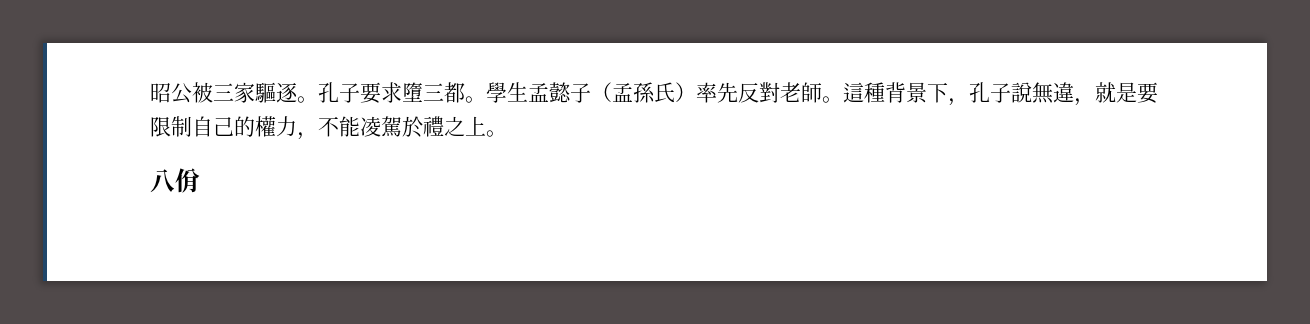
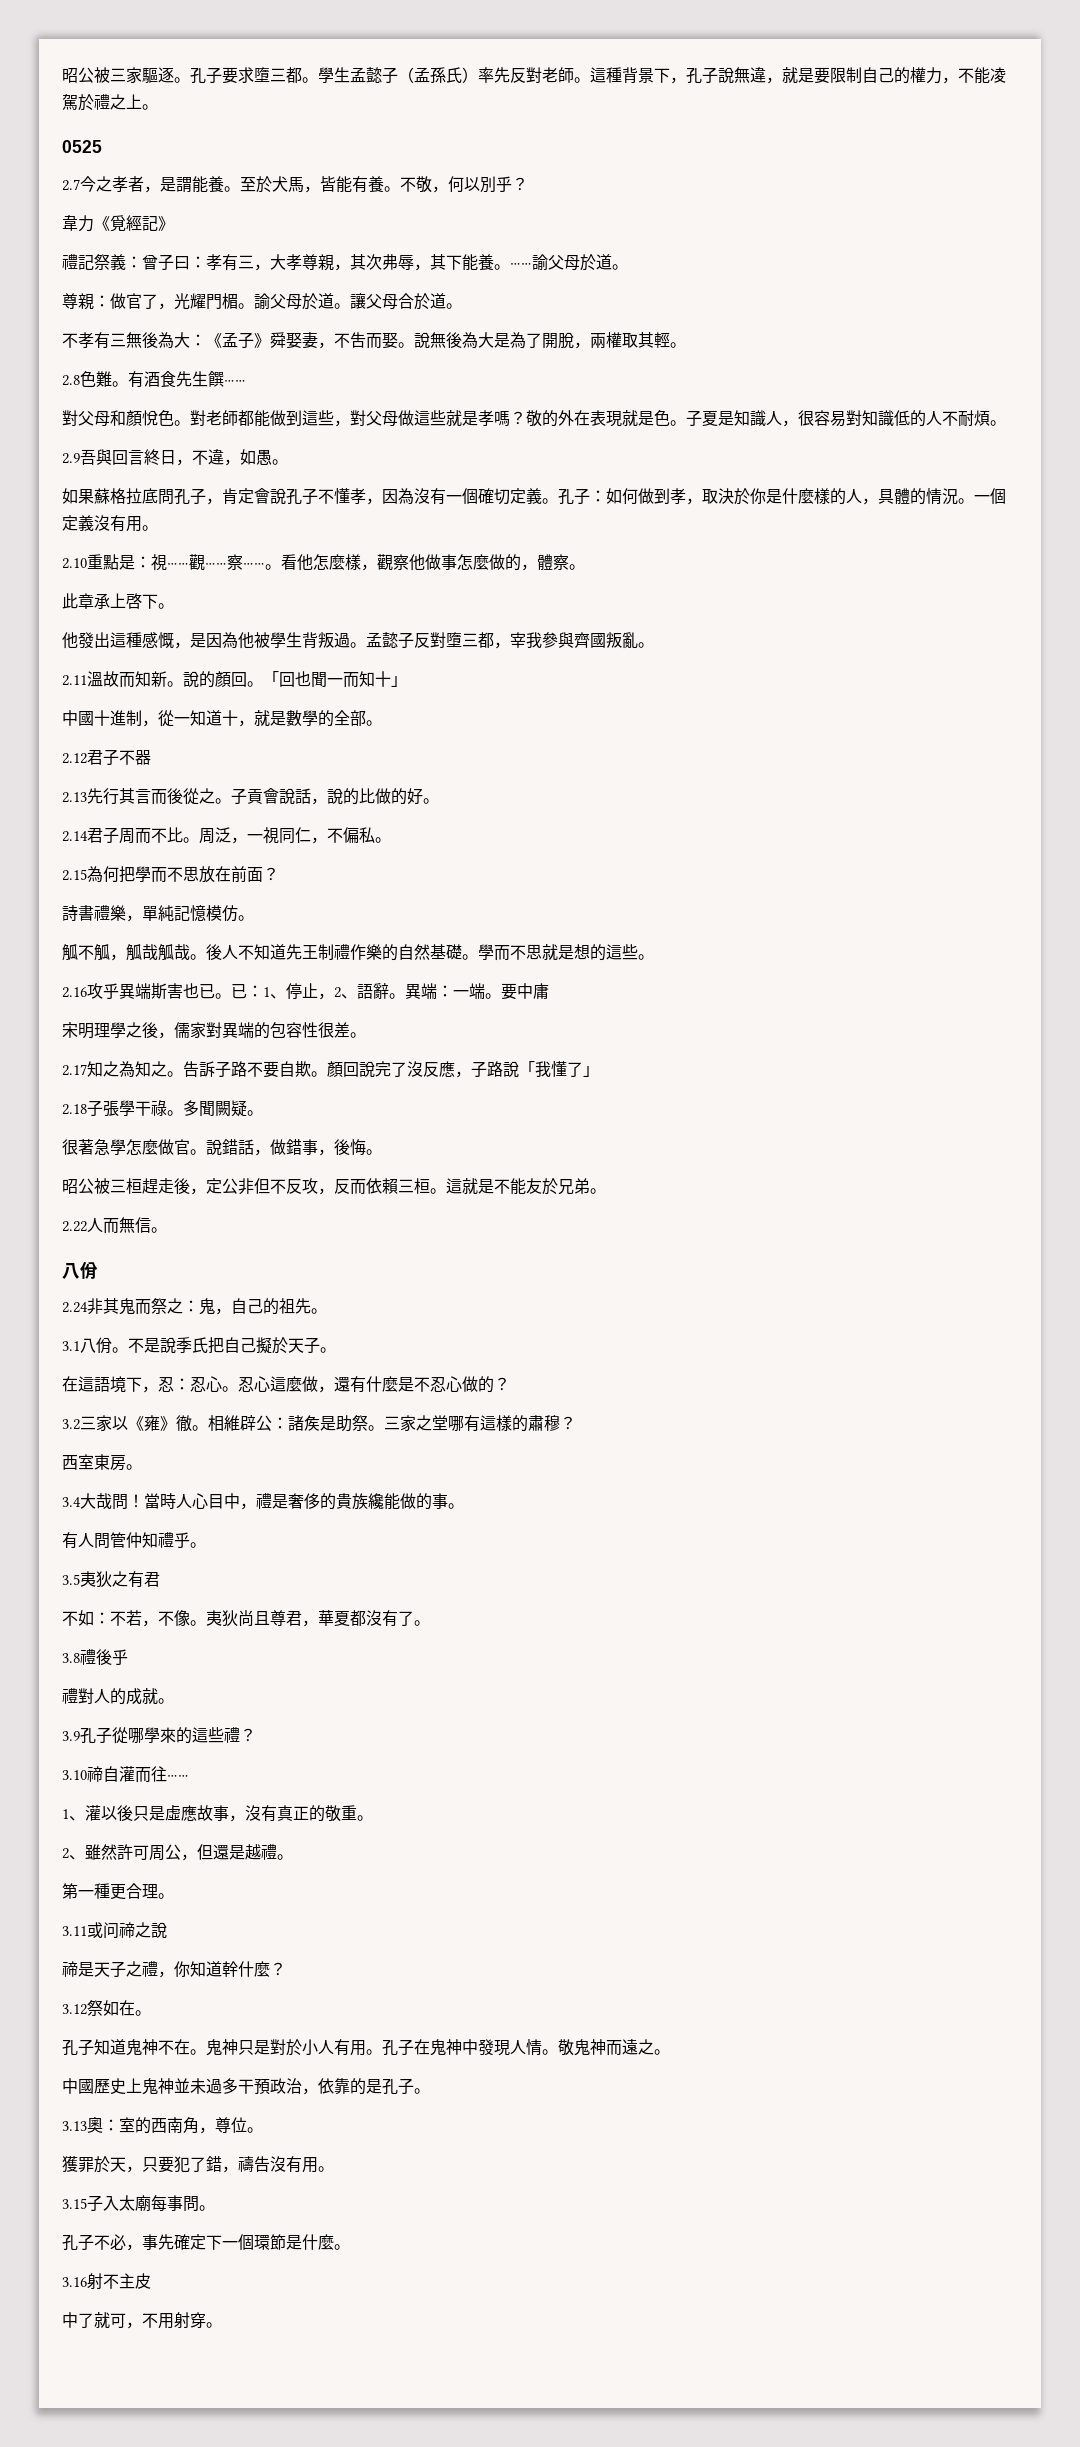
[150,168,200,193] 八佾 -> [62,140,102,153] [62,176,528,193] [62,215,174,232] [62,254,628,271] [62,293,462,310] [62,332,686,349] [62,371,246,388] [62,410,1006,427] [62,449,288,466] [62,488,1006,505] [62,515,158,532] [62,554,585,571] [62,593,174,609] [62,632,654,649] [62,671,407,688] [62,710,382,727] [62,749,151,766] [62,788,439,805] [62,827,391,844] [62,866,279,883] [62,905,254,922] [62,944,654,961] [62,983,549,1000] [62,1022,366,1039] [62,1061,599,1078] [62,1100,263,1117] [62,1138,382,1156] [62,1178,606,1195] [62,1217,167,1234] [62,1261,98,1279] [62,1298,327,1315] [62,1337,336,1354] [62,1376,510,1393] [62,1415,576,1432] [62,1454,142,1470] [62,1493,464,1510] [62,1532,206,1549] [62,1571,160,1588] [62,1610,430,1627] [62,1649,128,1665] [62,1688,174,1705] [62,1727,256,1744] [62,1766,189,1783] [62,1805,373,1822] [62,1844,293,1861] [62,1883,174,1900] [62,1922,167,1939] [62,1961,286,1978] [62,2000,151,2016] [62,2039,670,2056] [62,2078,430,2095] [62,2117,263,2134] [62,2156,334,2173] [62,2195,215,2212] [62,2234,350,2251] [62,2273,151,2290] [62,2312,222,2329] 0525 // 2.7今之孝者，是謂能養。至於犬馬，皆能有養。不敬，何以別乎？ // 韋力《覓經記》 // 禮記祭義：曾子曰：孝有三，大孝尊親，其次弗辱，其下能養。⋯⋯諭父母於道。 // 尊親：做官了，光耀門楣。諭父母於道。讓父母合於道。 // 不孝有三無後為大：《孟子》舜娶妻，不吿而娶。說無後為大是為了開脫，兩權取其輕。 // 2.8色難。有酒食先生饌⋯⋯ // 對父母和顏悅色。對老師都能做到這些，對父母做這些就是孝嗎？敬的外在表現就是色。子夏是知識人，很容易對知識低的人不耐煩。 // 2.9吾與回言終日，不違，如愚。 // 如果蘇格拉底問孔子，肯定會說孔子不懂孝，因為沒有一個確切定義。孔子：如何做到孝，取決於你是什麼樣的人，具體的情況。一個定義沒有用。 // 2.10重點是：視⋯⋯觀⋯⋯察⋯⋯。看他怎麼樣，觀察他做事怎麼做的，體察。 // 此章承上啓下。 // 他發出這種感慨，是因為他被學生背叛過。孟懿子反對墮三都，宰我參與齊國叛亂。 // 2.11溫故而知新。說的顏回。「回也聞一而知十」 // 中國十進制，從一知道十，就是數學的全部。 // 2.12君子不器 // 2.13先行其言而後從之。子貢會說話，說的比做的好。 // 2.14君子周而不比。周泛，一視同仁，不偏私。 // 2.15為何把學而不思放在前面？ // 詩書禮樂，單純記憶模仿。 // 觚不觚，觚哉觚哉。後人不知道先王制禮作樂的自然基礎。學而不思就是想的這些。 // 2.16攻乎異端斯害也已。已：1、停止，2、語辭。異端：一端。要中庸 // 宋明理學之後，儒家對異端的包容性很差。 // 2.17知之為知之。告訴子路不要自欺。顏回說完了沒反應，子路說「我懂了」 // 2.18子張學干祿。多聞闕疑。 // 很著急學怎麼做官。說錯話，做錯事，後悔。 // 昭公被三桓趕走後，定公非但不反攻，反而依賴三桓。這就是不能友於兄弟。 // 2.22人而無信。 // 八佾 // 2.24非其鬼而祭之：鬼，自己的祖先。 // 3.1八佾。不是說季氏把自己擬於天子。 // 在這語境下，忍：忍心。忍心這麼做，還有什麼是不忍心做的？ // 3.2三家以《雍》徹。相維辟公：諸矦是助祭。三家之堂哪有這樣的肅穆？ // 西室東房。 // 3.4大哉問！當時人心目中，禮是奢侈的貴族纔能做的事。 // 有人問管仲知禮乎。 // 3.5夷狄之有君 // 不如：不若，不像。夷狄尚且尊君，華夏都沒有了。 // 3.8禮後乎 // 禮對人的成就。 // 3.9孔子從哪學來的這些禮？ // 3.10禘自灌而往⋯⋯ // 1、灌以後只是虛應故事，沒有真正的敬重。 // 2、雖然許可周公，但還是越禮。 // 第一種更合理。 // 3.11或问禘之說 // 禘是天子之禮，你知道幹什麼？ // 3.12祭如在。 // 孔子知道鬼神不在。鬼神只是對於小人有用。孔子在鬼神中發現人情。敬鬼神而遠之。 // 中國歷史上鬼神並未過多干預政治，依靠的是孔子。 // 3.13奧：室的西南角，尊位。 // 獲罪於天，只要犯了錯，禱告沒有用。 // 3.15子入太廟每事問。 // 孔子不必，事先確定下一個環節是什麼。 // 3.16射不主皮 // 中了就可，不用射穿。

